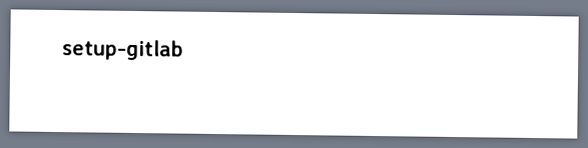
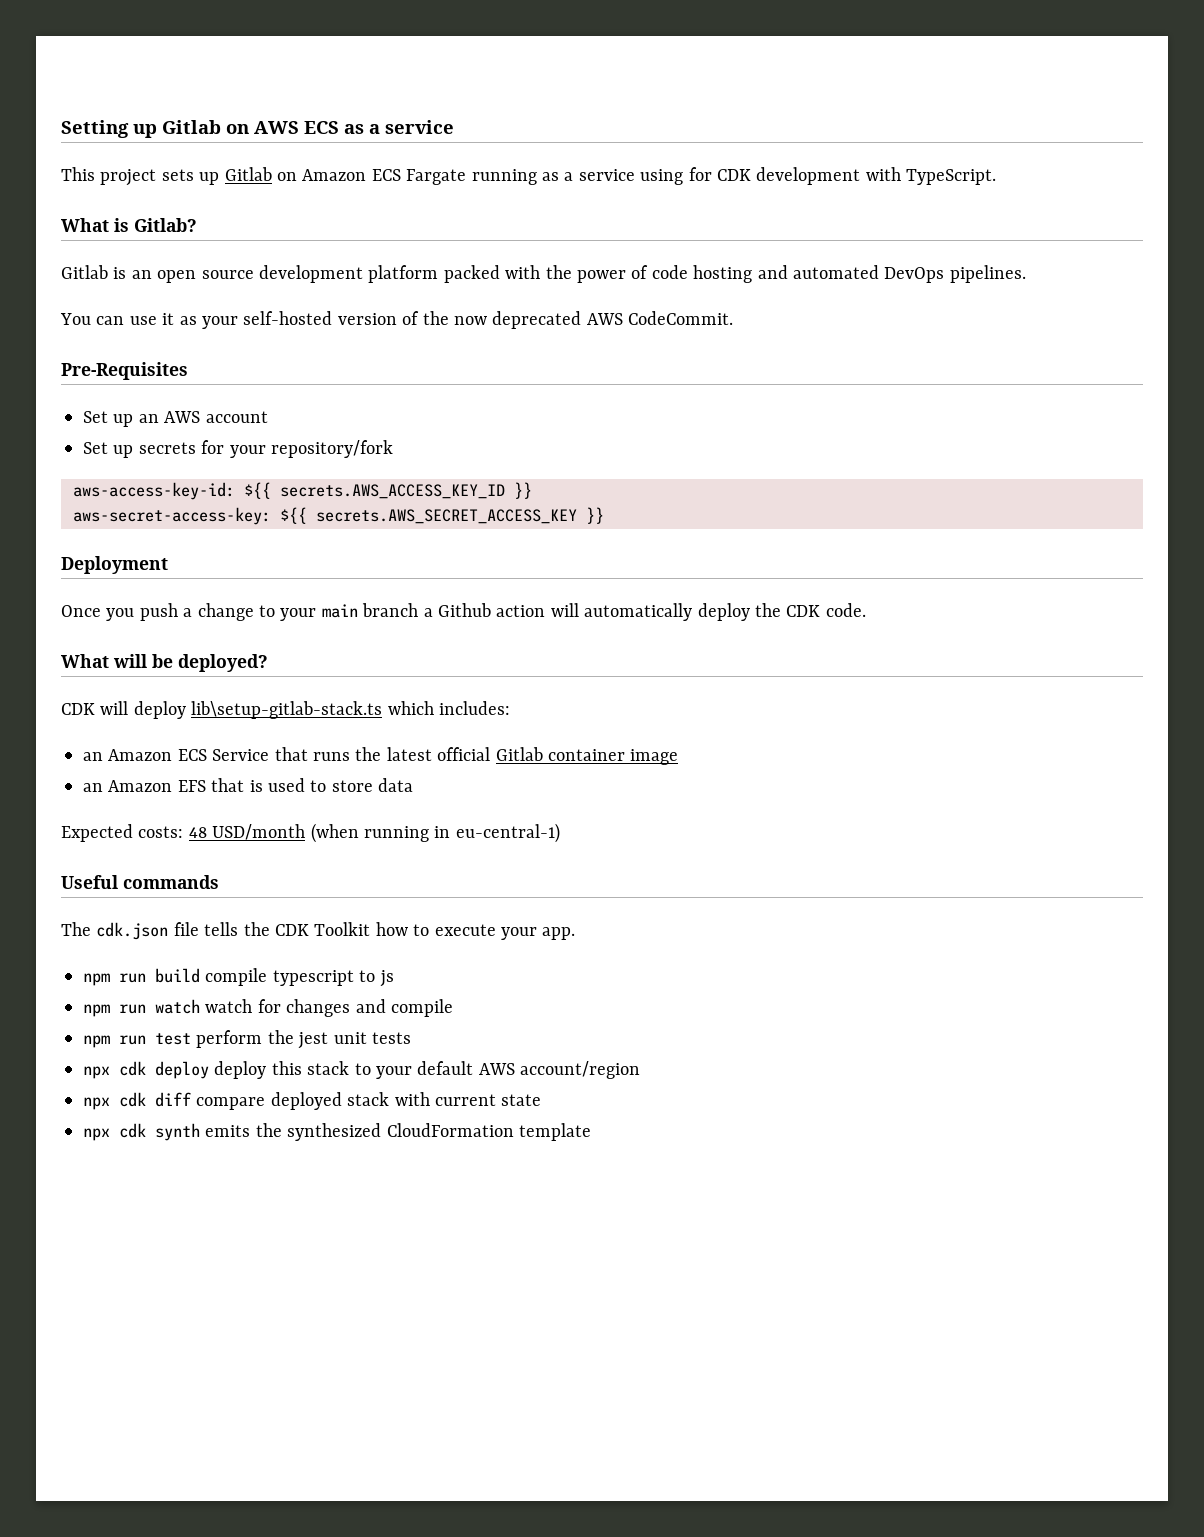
[62,39,184,61] setup-gitlab -> [61,120,454,138] [61,167,997,186] [61,218,197,232] [61,265,1026,283] [60,311,734,329] [61,362,188,380] [83,411,268,427] [83,440,393,458] [73,482,532,500] [73,507,604,525] [61,556,168,574] [61,603,866,621] [61,654,268,672] [61,701,510,719] [83,747,679,765] [83,778,414,792] [61,823,560,843] [61,875,219,889] [61,922,576,940] [83,968,394,987] [83,999,453,1017] [83,1030,411,1049] [83,1061,641,1079] [83,1092,542,1110] [83,1123,591,1141] Setting up Gitlab on AWS ECS as a service // This project sets up Gitlab on Amazon ECS Fargate running as a service using for CDK development with TypeScript. // What is Gitlab? // Gitlab is an open source development platform packed with the power of code hosting and automated DevOps pipelines. // You can use it as your self-hosted version of the now deprecated AWS CodeCommit. // Pre-Requisites // Set up an AWS account // Set up secrets for your repository/fork // aws-access-key-id: ${{ secrets.AWS_ACCESS_KEY_ID }} // aws-secret-access-key: ${{ secrets.AWS_SECRET_ACCESS_KEY }} // Deployment // Once you push a change to your main branch a Github action will automatically deploy the CDK code. // What will be deployed? // CDK will deploy lib\setup-gitlab-stack.ts which includes: // an Amazon ECS Service that runs the latest official Gitlab container image // an Amazon EFS that is used to store data // Expected costs: 48 USD/month (when running in eu-central-1) // Useful commands // The cdk.json file tells the CDK Toolkit how to execute your app. // npm run build compile typescript to js // npm run watch watch for changes and compile // npm run test perform the jest unit tests // npx cdk deploy deploy this stack to your default AWS account/region // npx cdk diff compare deployed stack with current state // npx cdk synth emits the synthesized CloudFormation template

